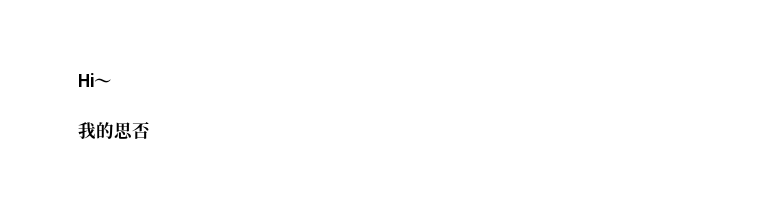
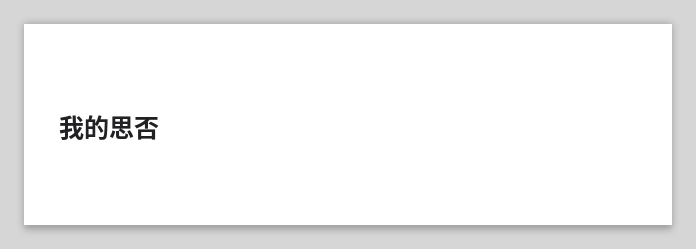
[78,73,112,87] Hi～ // -> (59, 127) none

